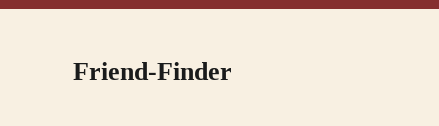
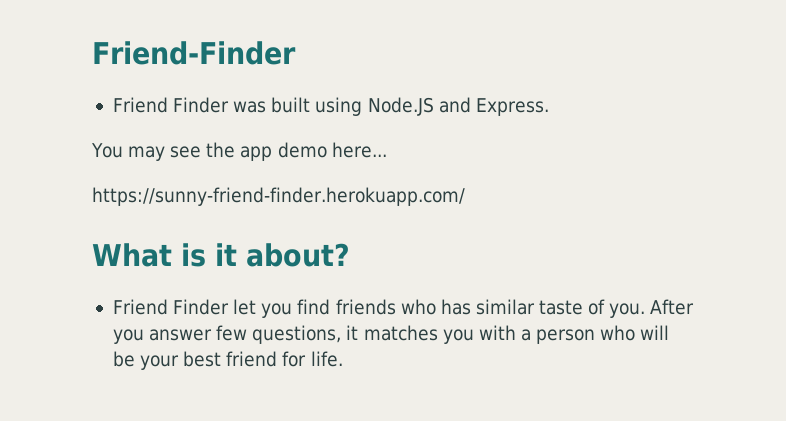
(232, 71) none -> [112,97,549,116] [91,142,387,161] [92,187,465,206] [92,243,350,267] [112,299,695,318] [112,325,670,344] [112,351,343,370] // Friend Finder was built using Node.JS and Express. // You may see the app demo here... // https://sunny-friend-finder.herokuapp.com/ // What is it about? // Friend Finder let you find friends who has similar taste of you. After you answer few questions, it matches you with a person who will be your best friend for life.

